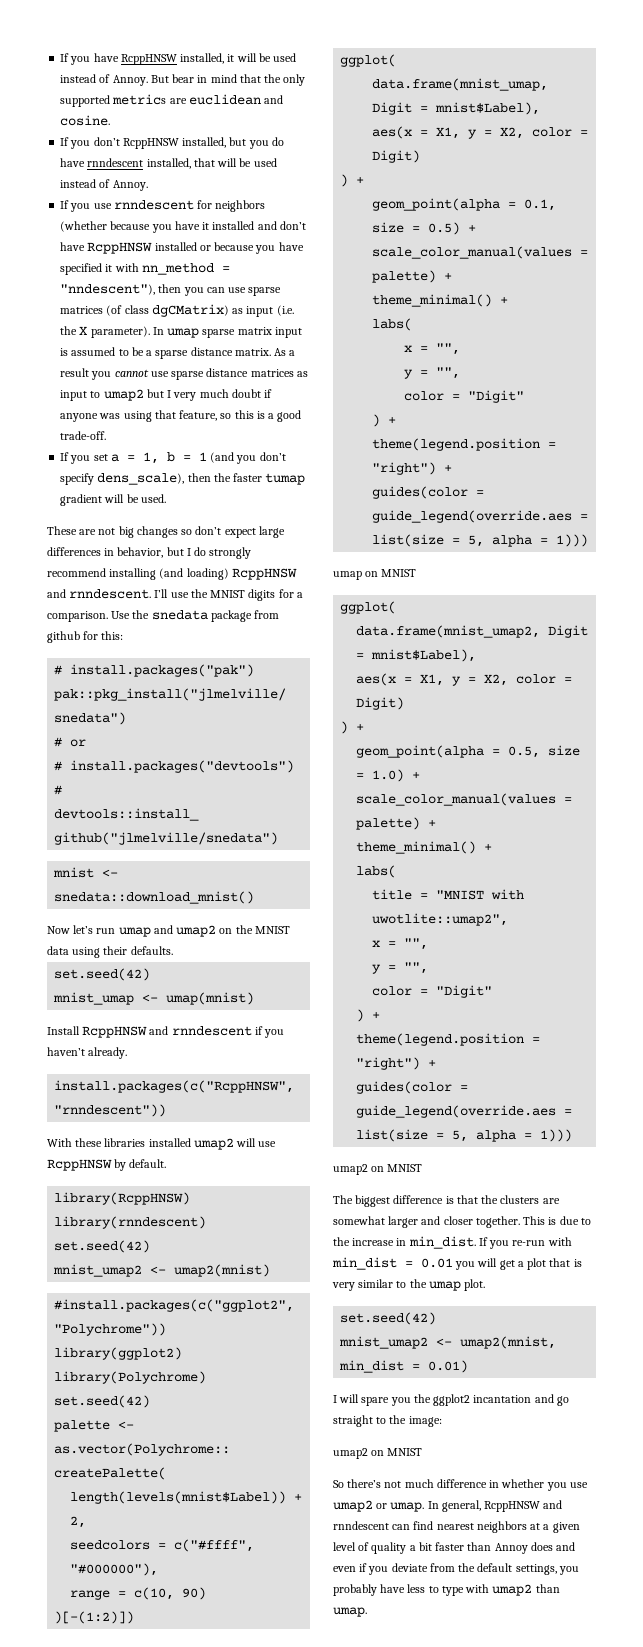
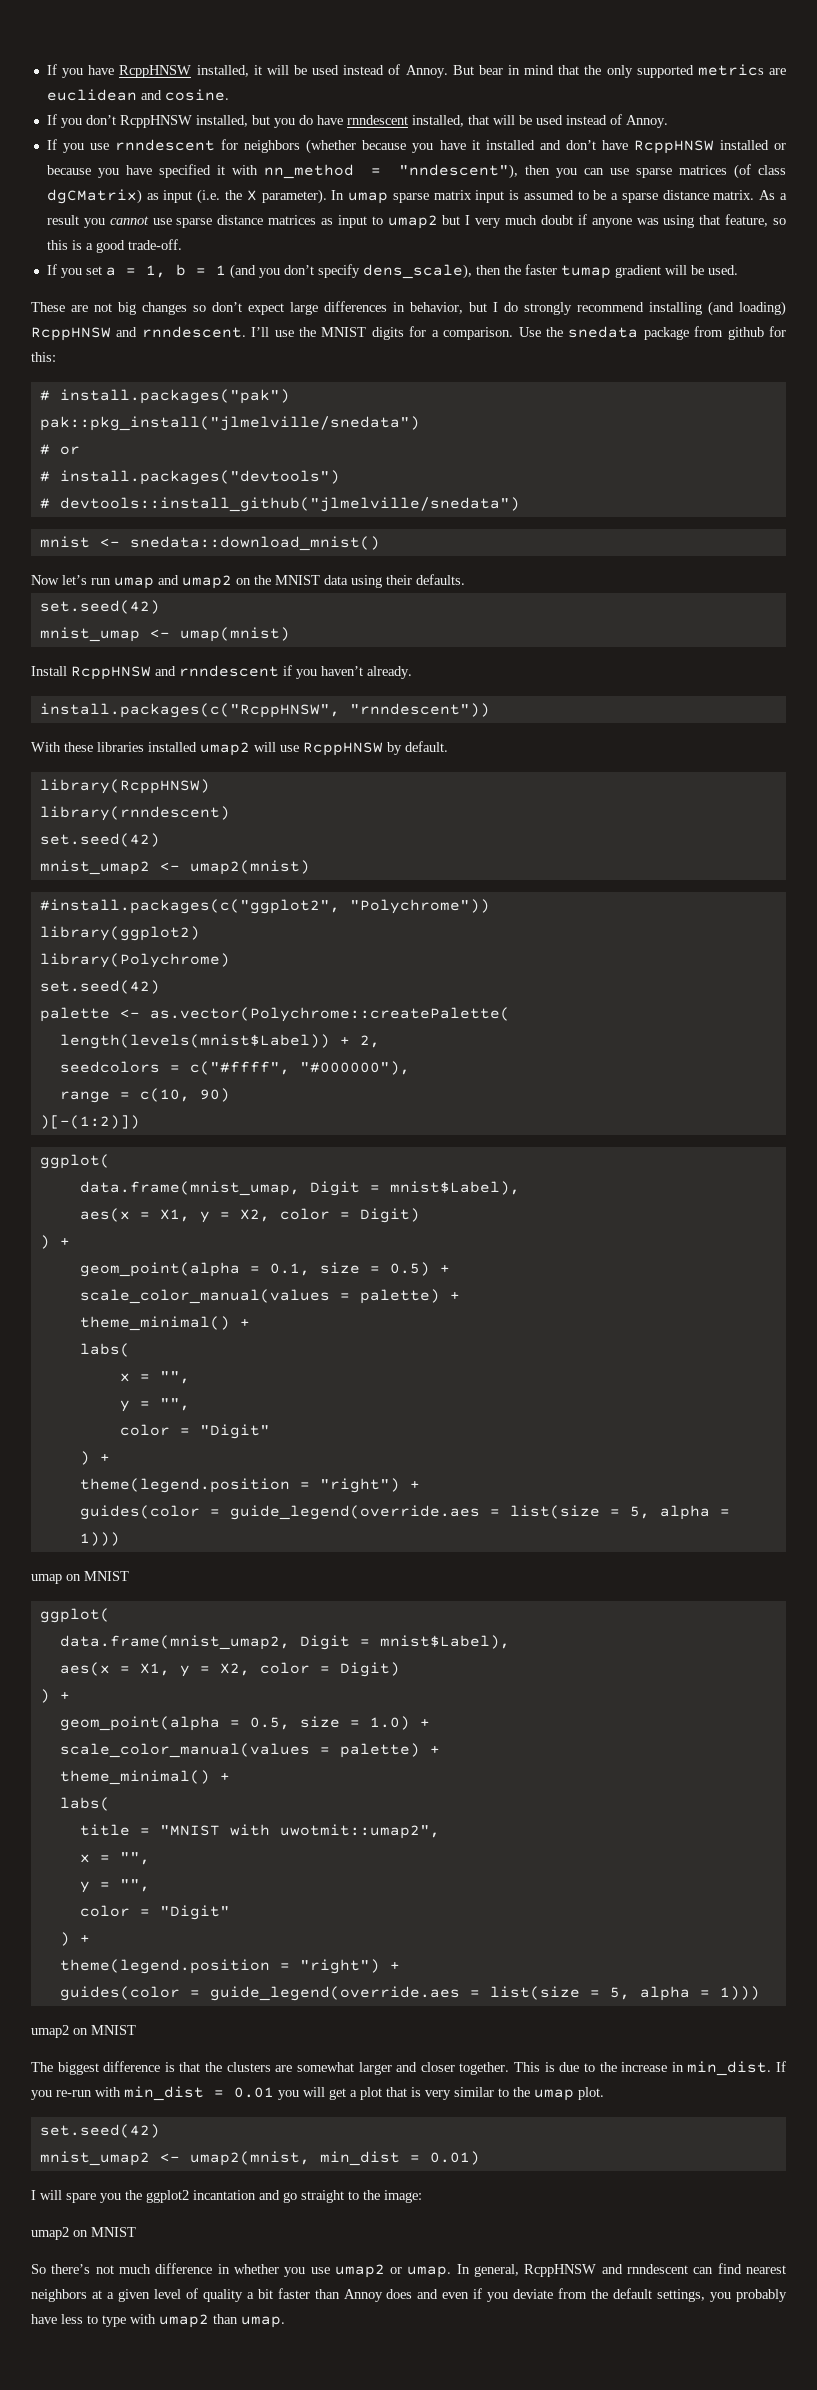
[372,913,509,926] uwotlite::umap2", -> [279,1824,440,1839] uwotmit::umap2",

